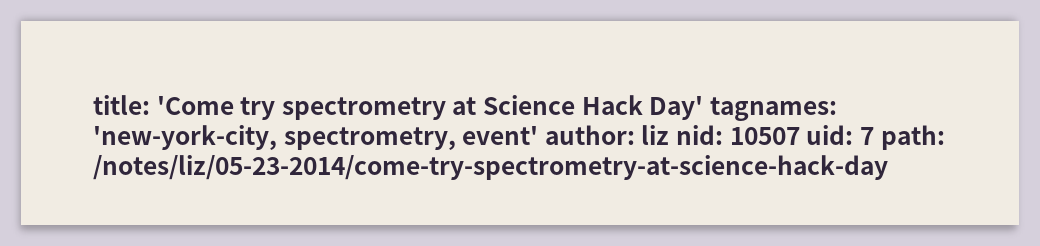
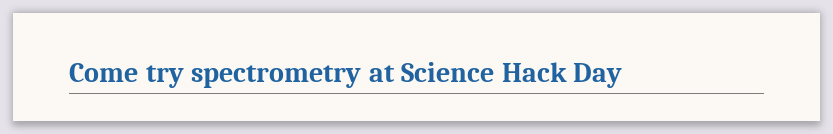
[93,95,234,115] title: 'Come -> [69,63,138,82] Come
[649,96,837,121] [93,125,945,150] [93,155,888,180] Day' tagnames: 'new-york-city, spectrometry, event' author: liz nid: 10507 uid: 7 path: /notes/liz/05-23-2014/come-try-spectrometry-at-science-hack-day -> [573,63,623,88] Day

